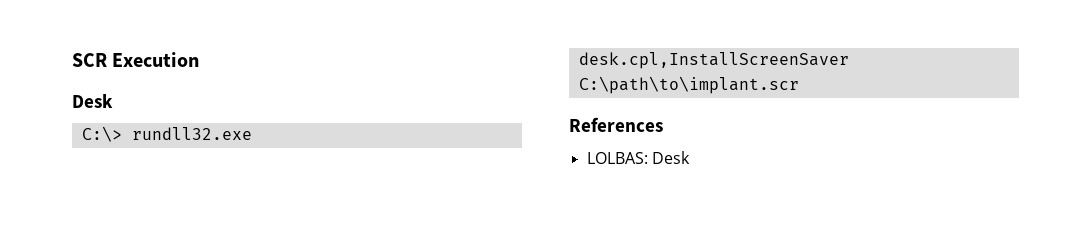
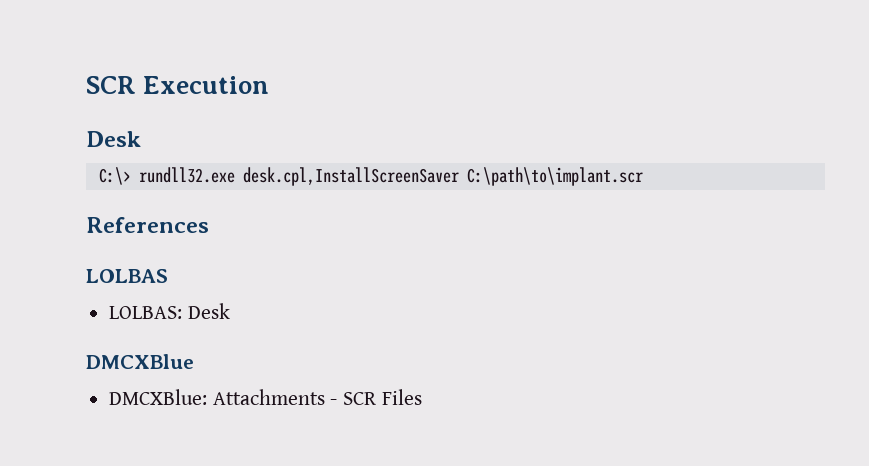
(663, 124) none -> [86,269,168,283] // LOLBAS
(690, 157) none -> [86,354,194,369] [109,389,422,405] // DMCXBlue // DMCXBlue: Attachments - SCR Files

